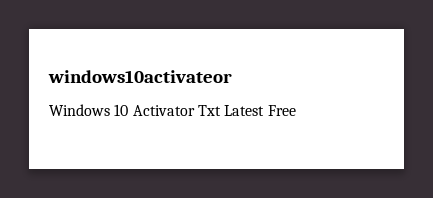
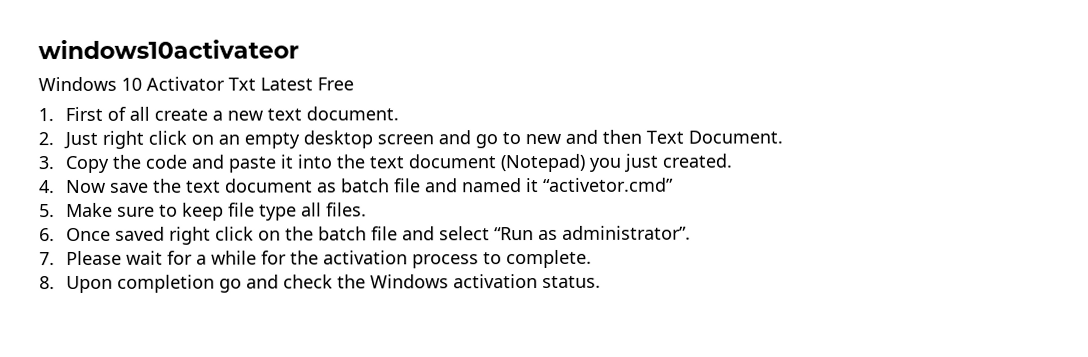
(296, 110) none -> [38,106,400,122] [38,129,784,150] [38,153,733,174] [39,177,675,194] [39,202,368,221] [39,225,692,245] [39,249,593,269] [39,274,602,294] // 1. First of all create a new text document. // 2. Just right click on an empty desktop screen and go to new and then Text Document. // 3. Copy the code and paste it into the text document (Notepad) you just created. // 4. Now save the text document as batch file and named it “activetor.cmd” // 5. Make sure to keep file type all files. // 6. Once saved right click on the batch file and select “Run as administrator”. // 7. Please wait for a while for the activation process to complete. // 8. Upon completion go and check the Windows activation status.

